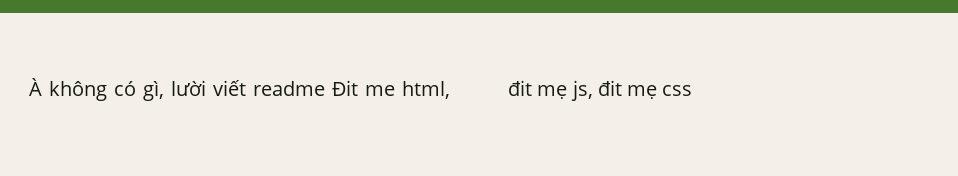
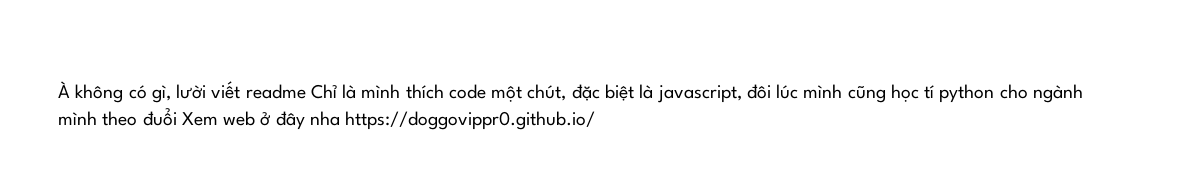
[332,80,693,101] Đit me html, đit mẹ js, đit mẹ css -> [310,84,1083,103] [58,108,596,130] Chỉ là mình thích code một chút, đặc biệt là javascript, đôi lúc mình cũng học tí python cho ngành mình theo đuổi Xem web ở đây nha https://doggovippr0.github.io/

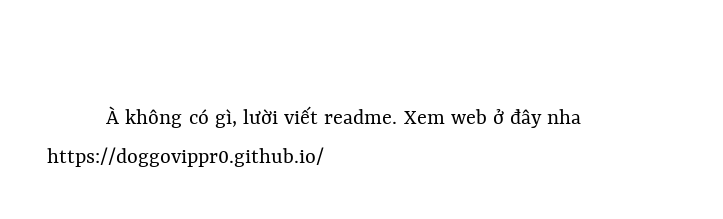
[245,84,1083,103] [58,108,177,126] readme Chỉ là mình thích code một chút, đặc biệt là javascript, đôi lúc mình cũng học tí python cho ngành mình theo đuổi -> [324,109,398,124] readme.

